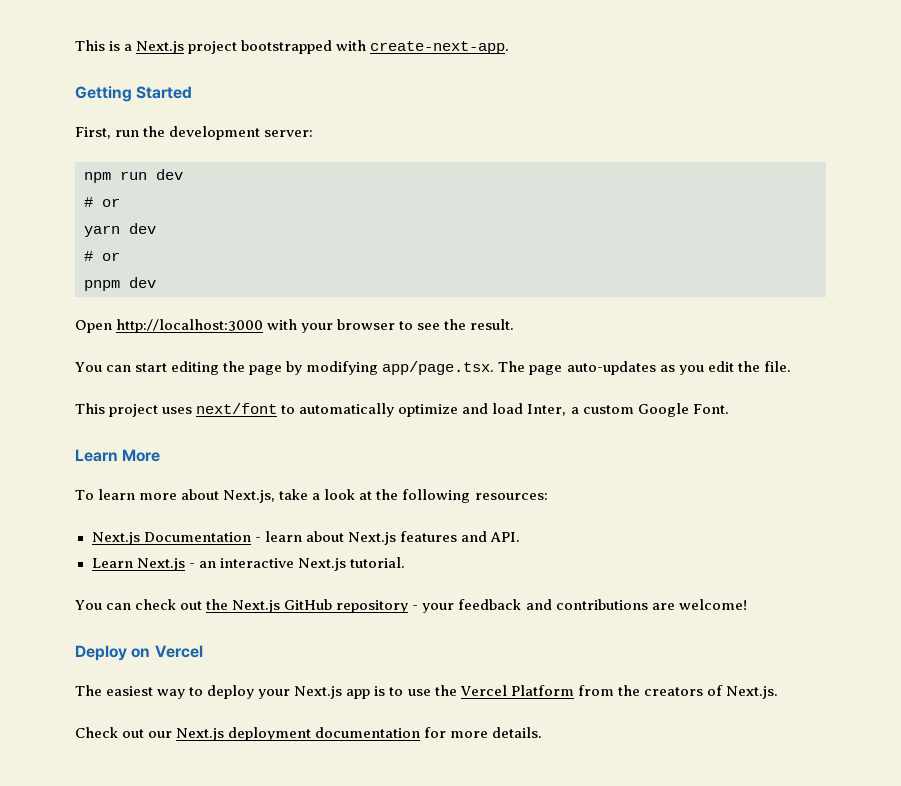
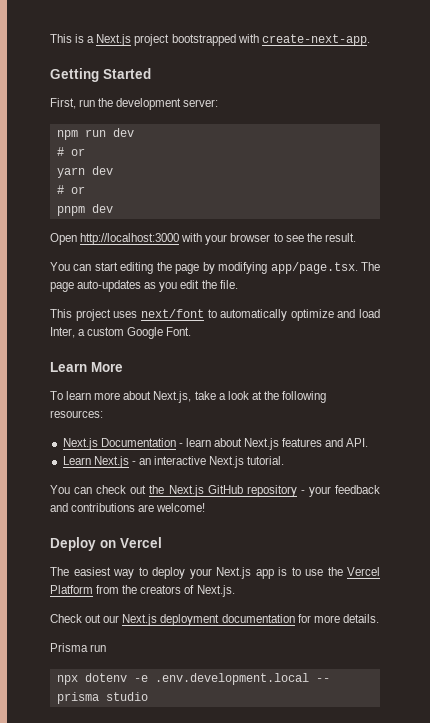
(543, 732) none -> [50,643,107,652] [56,673,330,685] [56,692,148,704] // Prisma run // npx dotenv -e .env.development.local -- prisma studio

